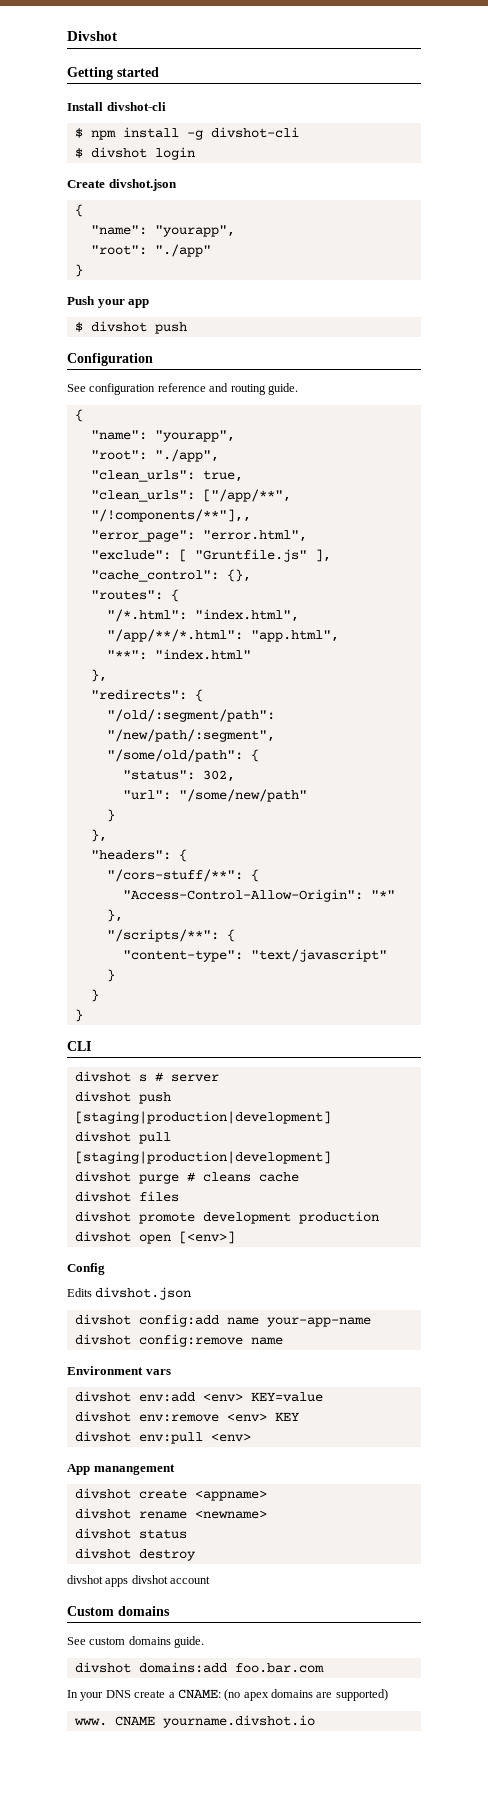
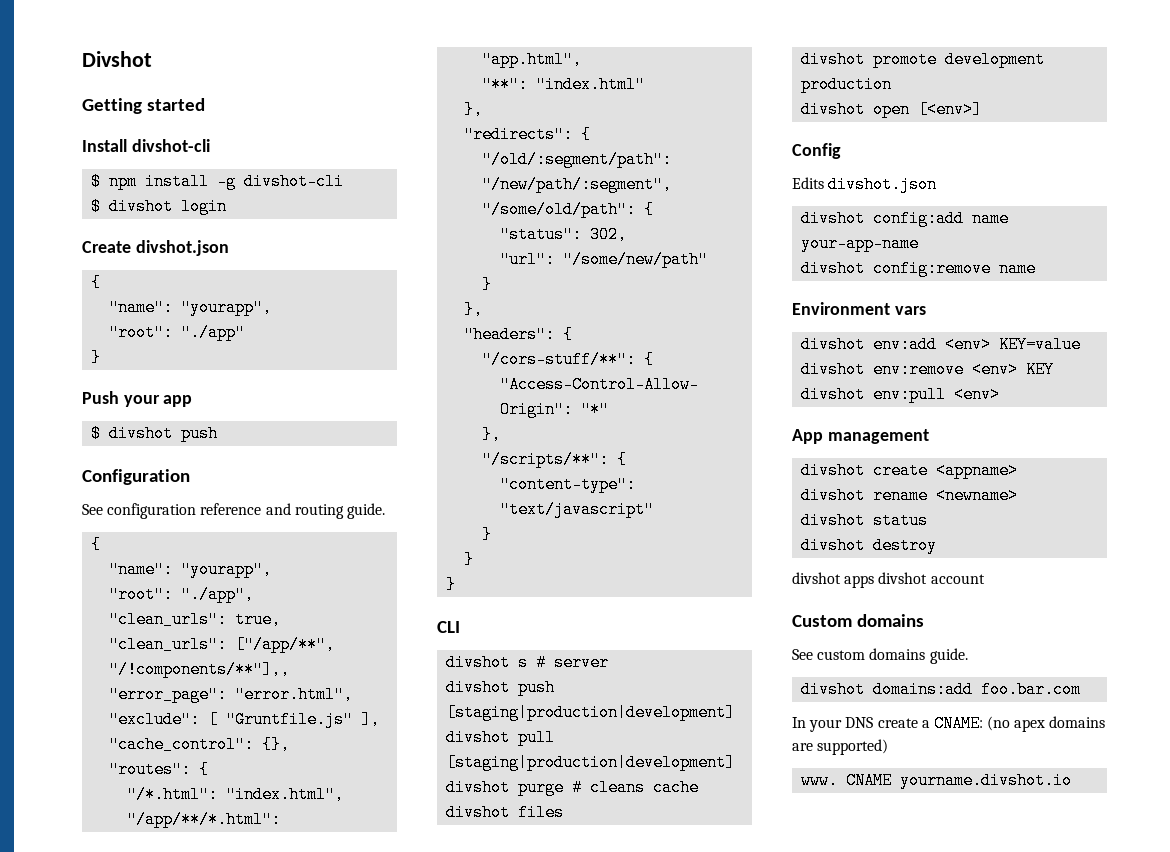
[93,1464,175,1475] manangement -> [827,429,929,444] management

